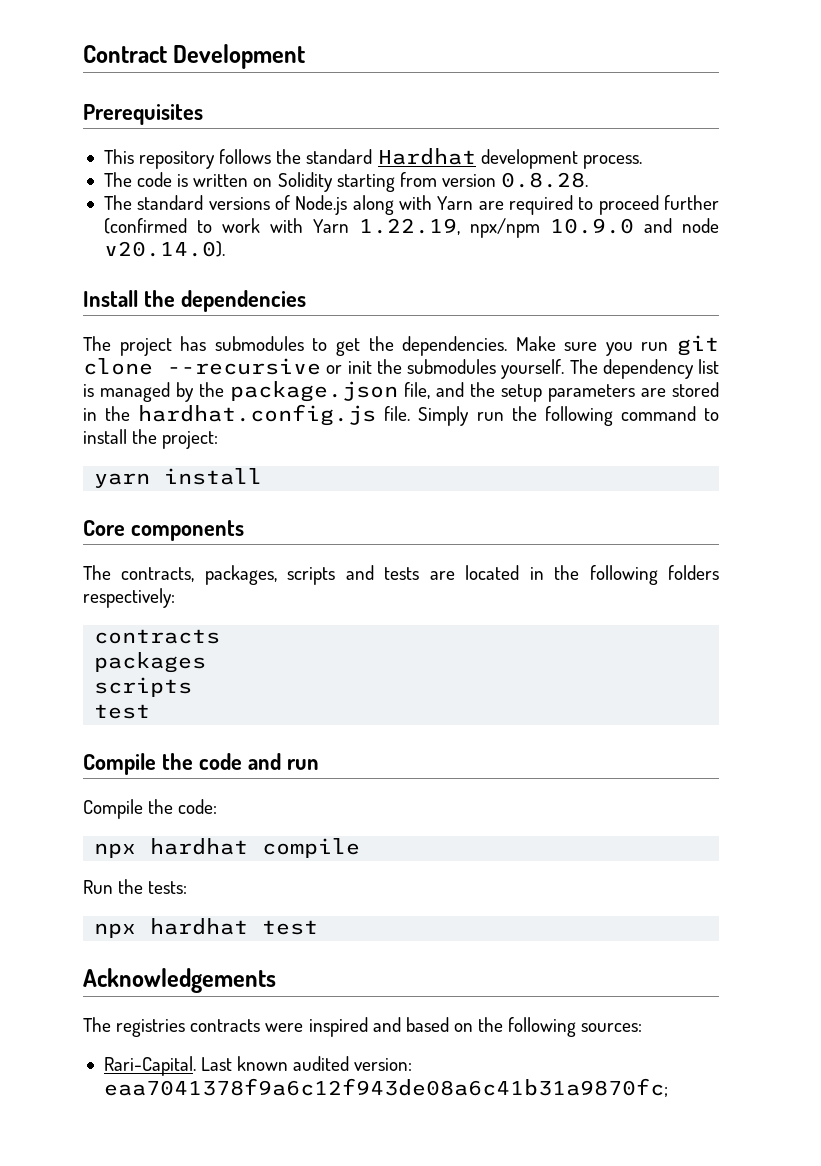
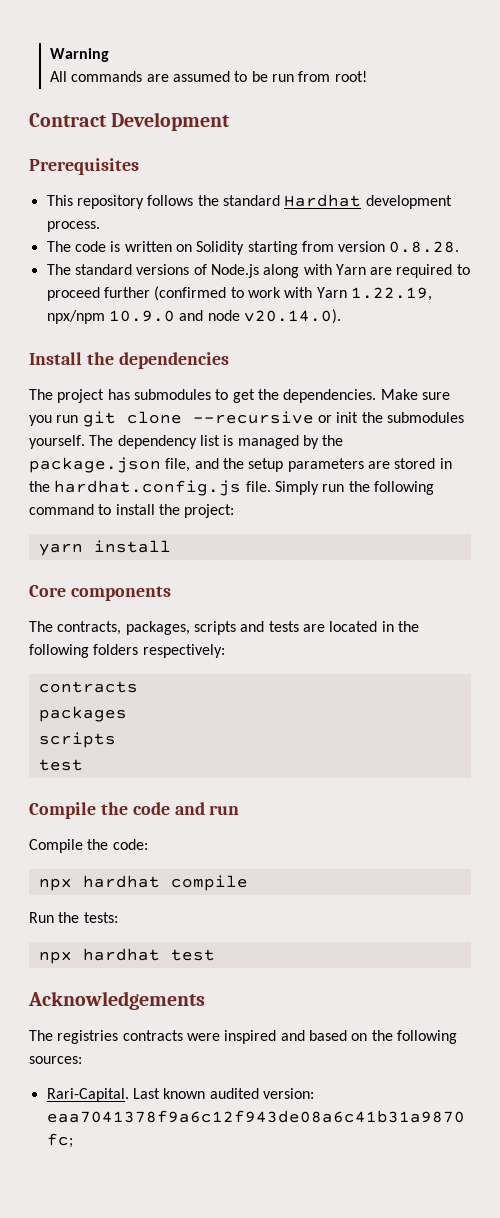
(83, 54) none -> [49,48,109,62] [49,71,367,82] Warning // All commands are assumed to be run from root! //

